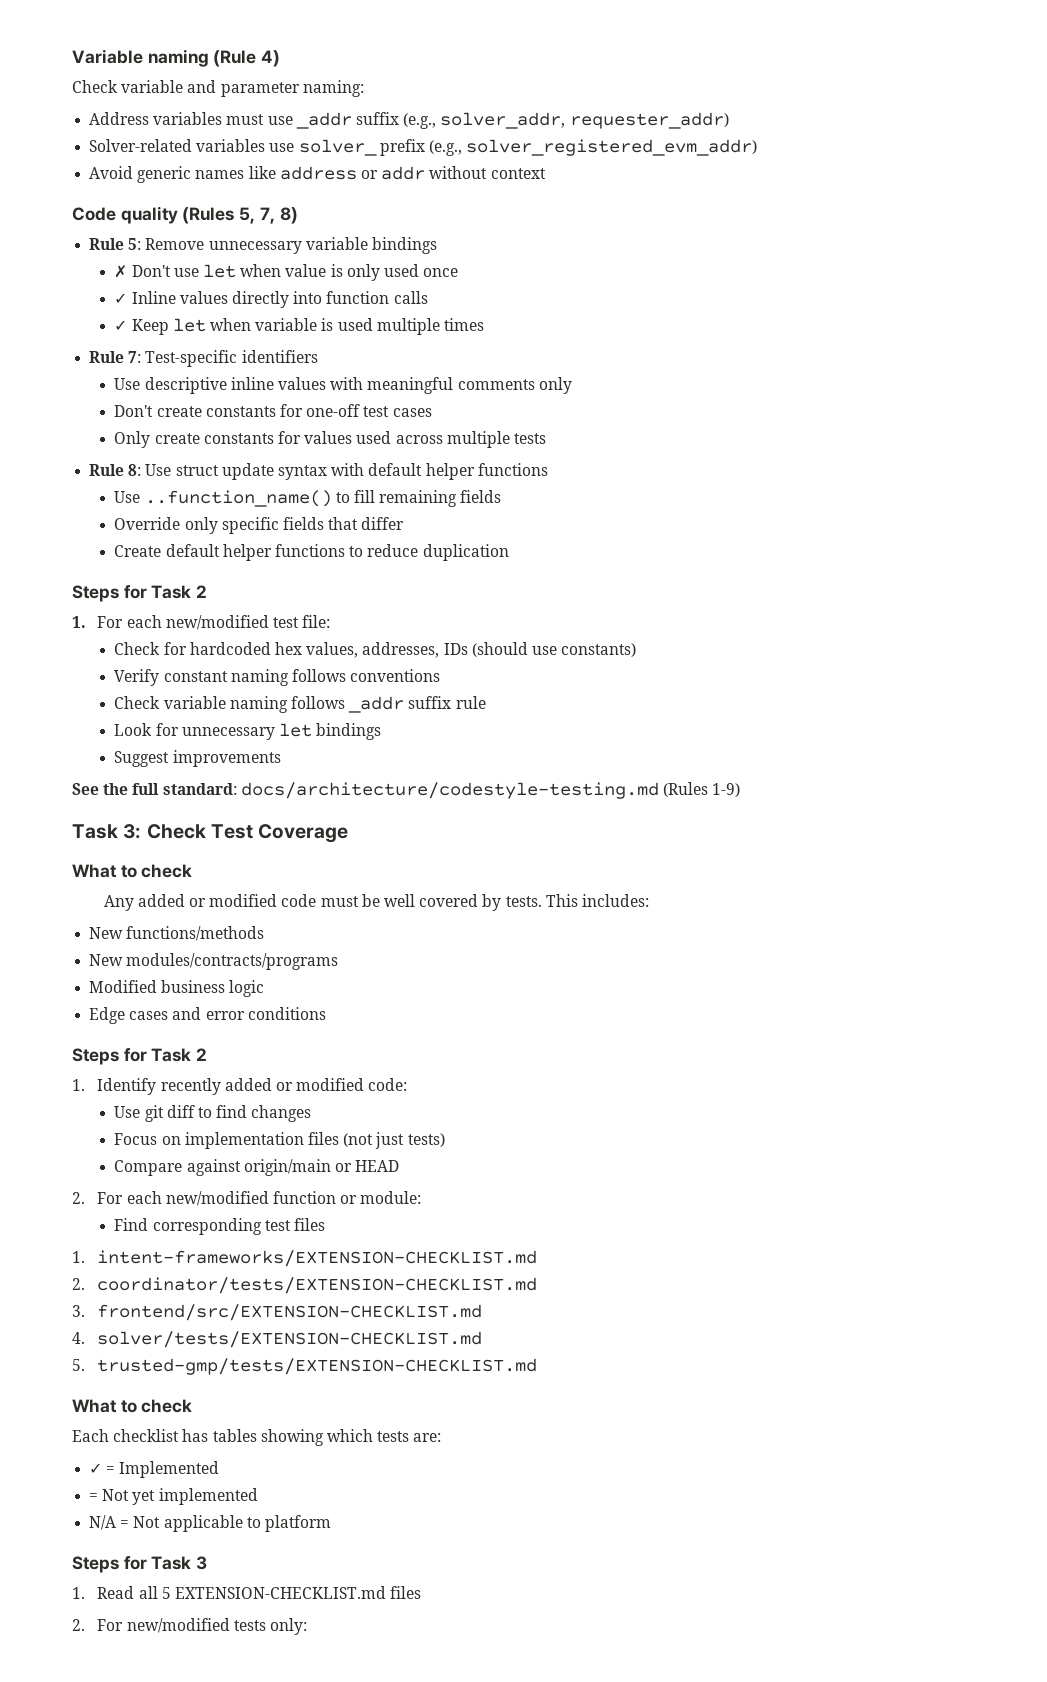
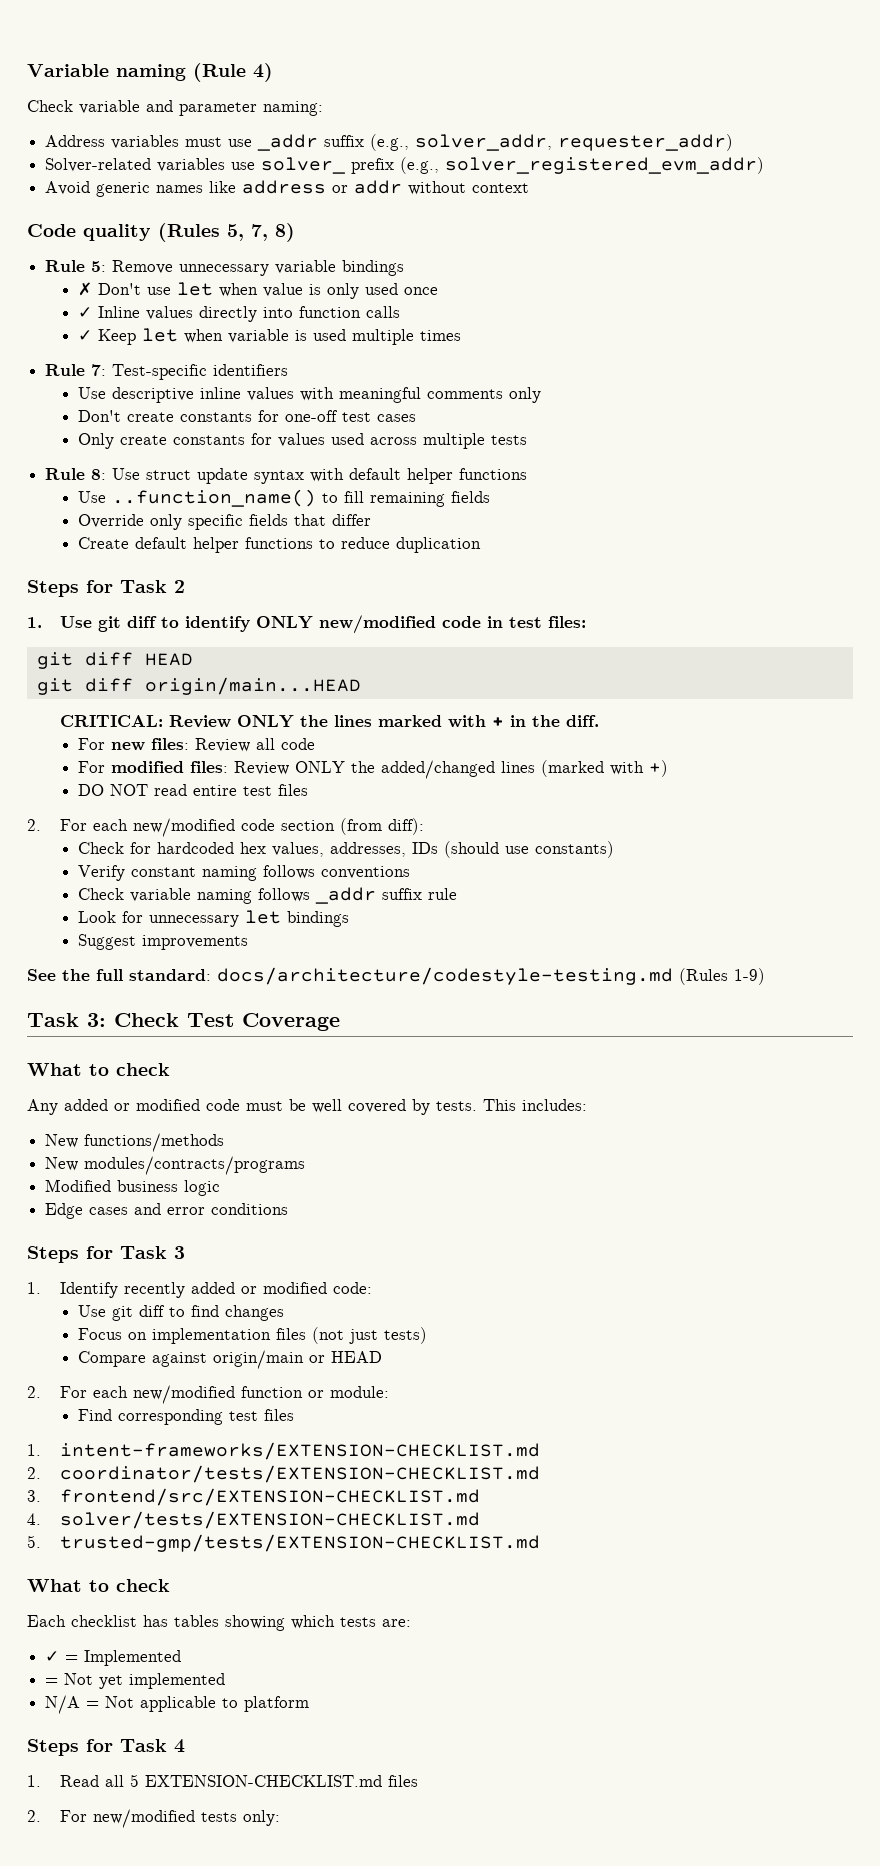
[97,615,331,630] For each new/modified test file: -> [59,615,586,634] [36,652,193,669] [36,677,361,695] [59,715,599,728] [78,738,316,752] [78,760,669,779] [78,784,309,796] [27,818,424,837] Use git diff to identify ONLY new/modified code in test files: // git diff HEAD // git diff origin/main...HEAD // CRITICAL: Review ONLY the lines marked with + in the diff. // For new files: Review all code // For modified files: Review ONLY the added/changed lines (marked with +) // DO NOT read entire test files // 2. For each new/modified code section (from diff):
[196,1048,208,1061] 2 -> [174,1246,185,1259] 3
[196,1556,208,1570] 3 -> [174,1739,185,1753] 4

